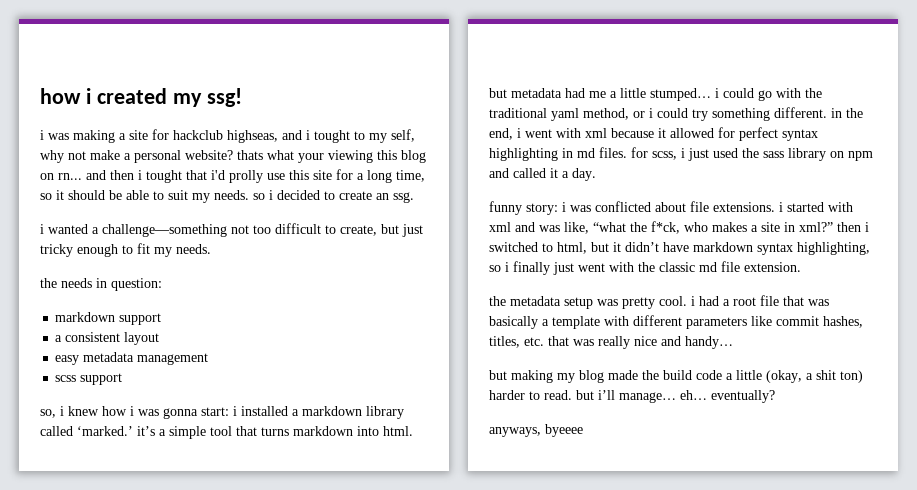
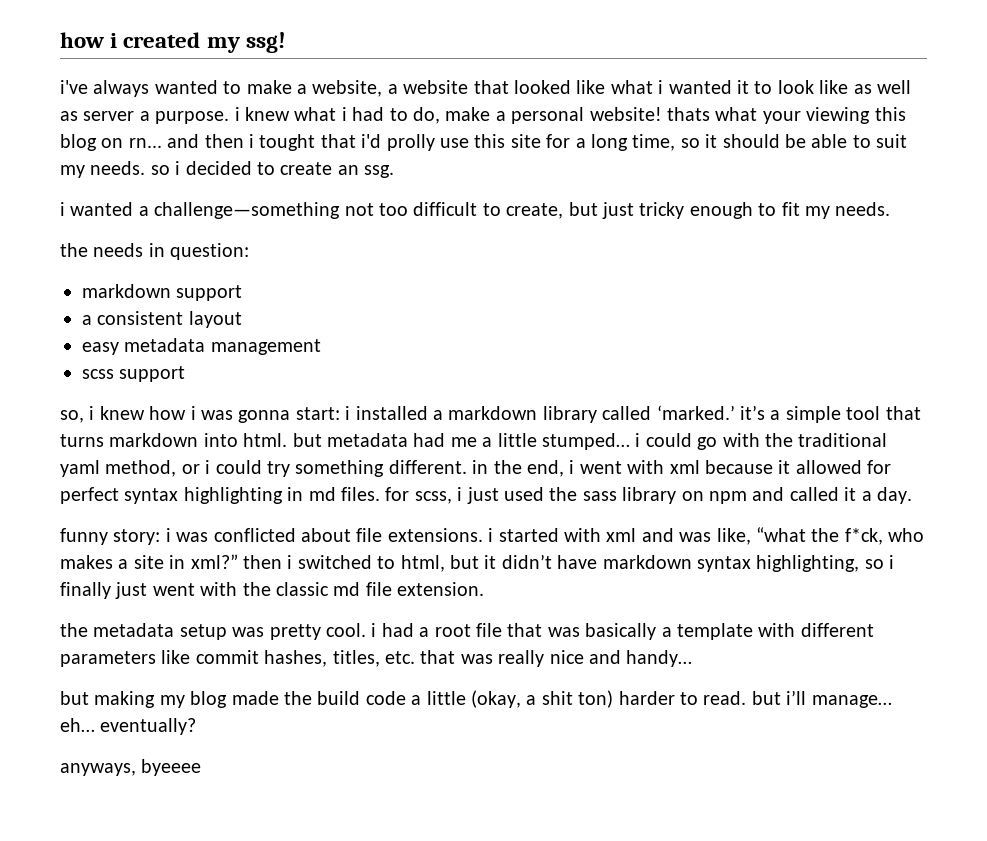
[40,129,415,143] [40,150,86,163] i was making a site for hackclub highseas, and i tought to my self, why not -> [60,80,911,97] [60,107,440,124] i've always wanted to make a website, a website that looked like what i wanted it to look like as well as server a purpose. i knew what i had to do,
[185,150,233,160] website? -> [589,107,662,121] website!

